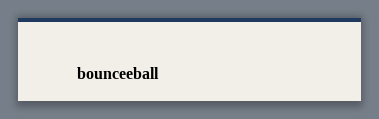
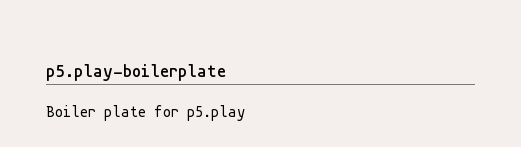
[77,67,159,79] bounceeball -> [46,64,226,81] [46,105,245,121] p5.play-boilerplate // Boiler plate for p5.play

